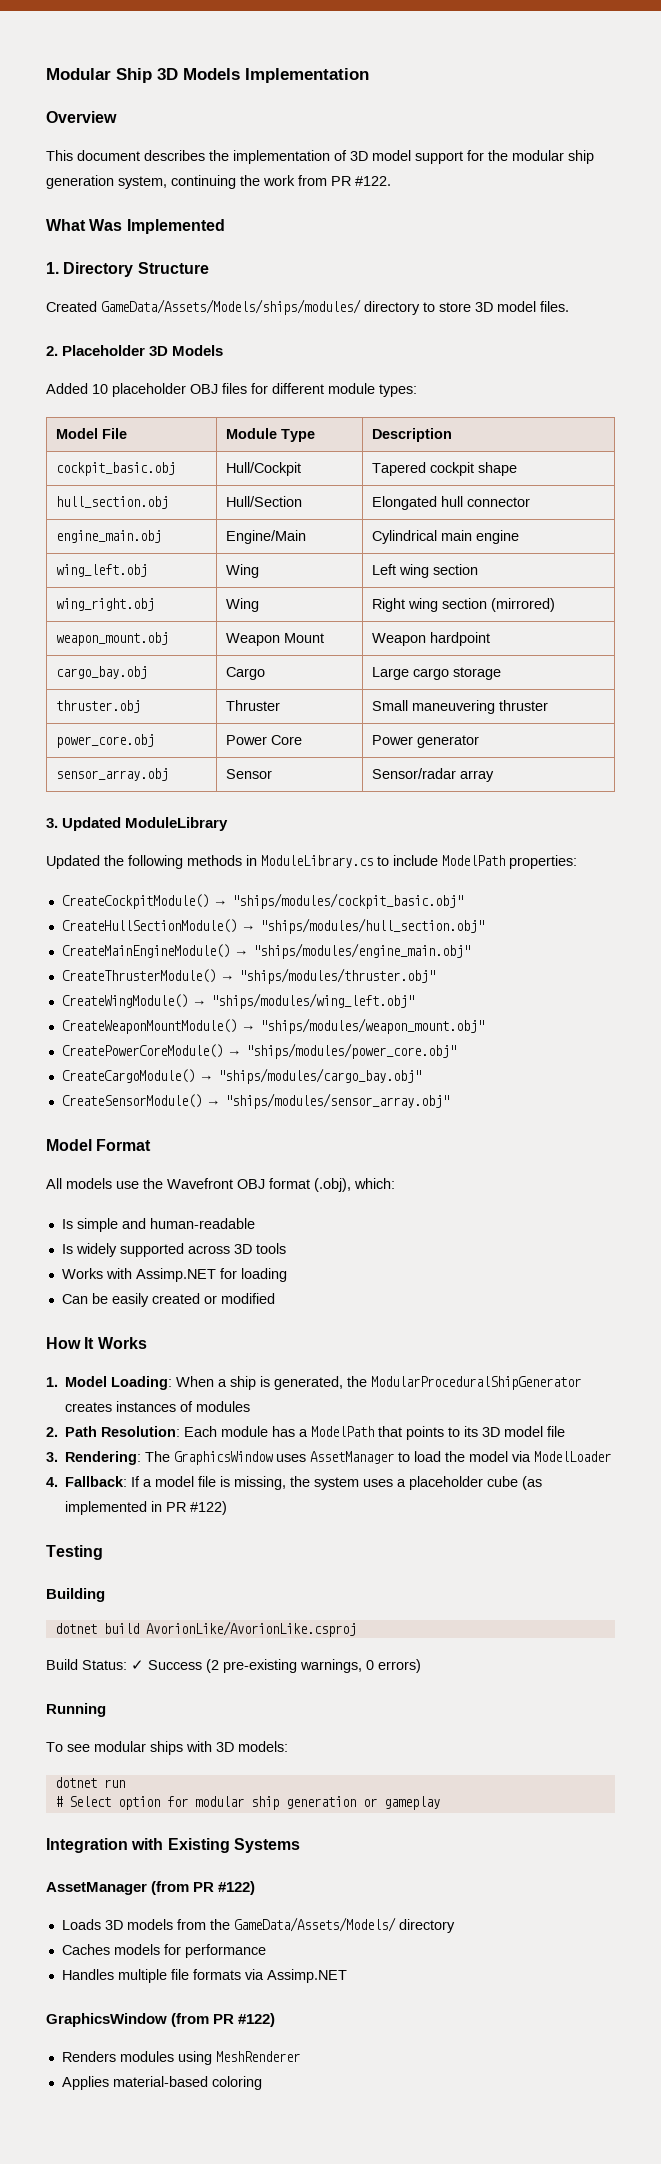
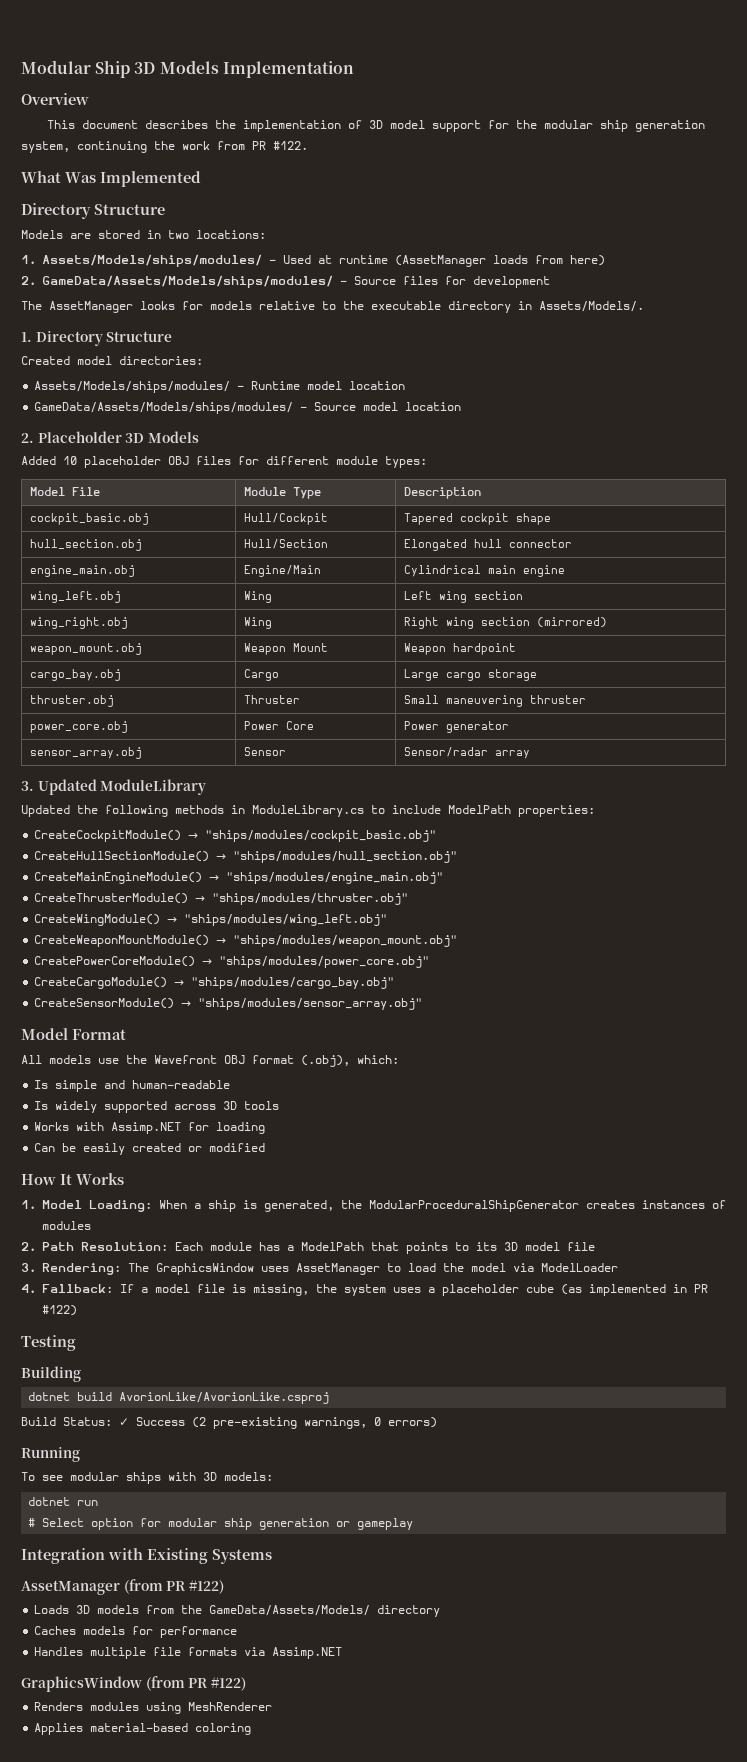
[46,262,209,277] [46,299,569,315] 1. Directory Structure // Created GameData/Assets/Models/ships/modules/ directory to store 3D model files. -> [21,203,165,219] [21,230,266,239] [21,254,605,267] [21,275,550,288] [21,301,644,313] [21,331,173,346] [21,356,203,365] [34,381,406,393] [34,402,462,414] Directory Structure // Models are stored in two locations: // 1. Assets/Models/ships/modules/ - Used at runtime (AssetManager loads from here) // 2. GameData/Assets/Models/ships/modules/ - Source files for development // The AssetManager looks for models relative to the executable directory in Assets/Models/. // 1. Directory Structure // Created model directories: // Assets/Models/ships/modules/ - Runtime model location // GameData/Assets/Models/ships/modules/ - Source model location

